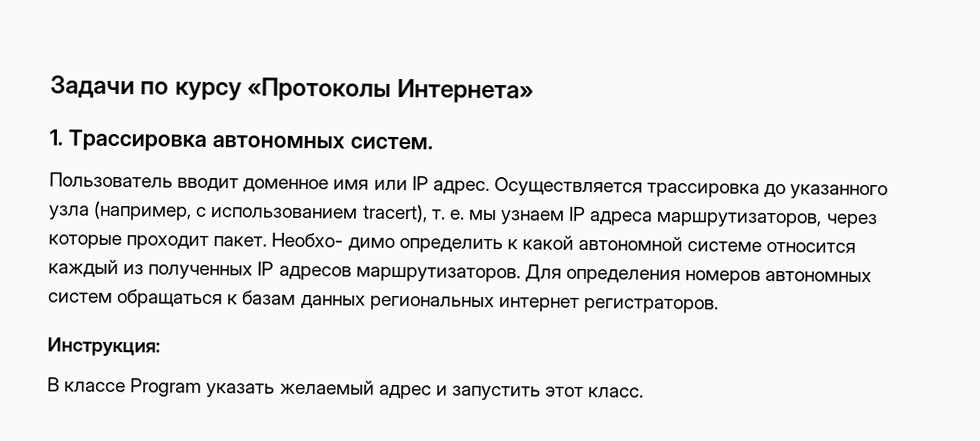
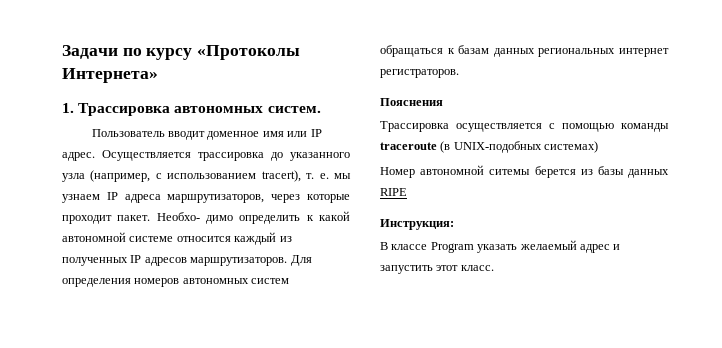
(719, 305) none -> [380,98,443,106] [380,121,669,132] [380,141,599,153] [380,165,669,178] [380,188,407,196] // Пояснения // Трассировка осуществляется с помощью команды traceroute (в UNIX-подобных системах) // Номер автономной ситемы берется из базы данных RIPE

